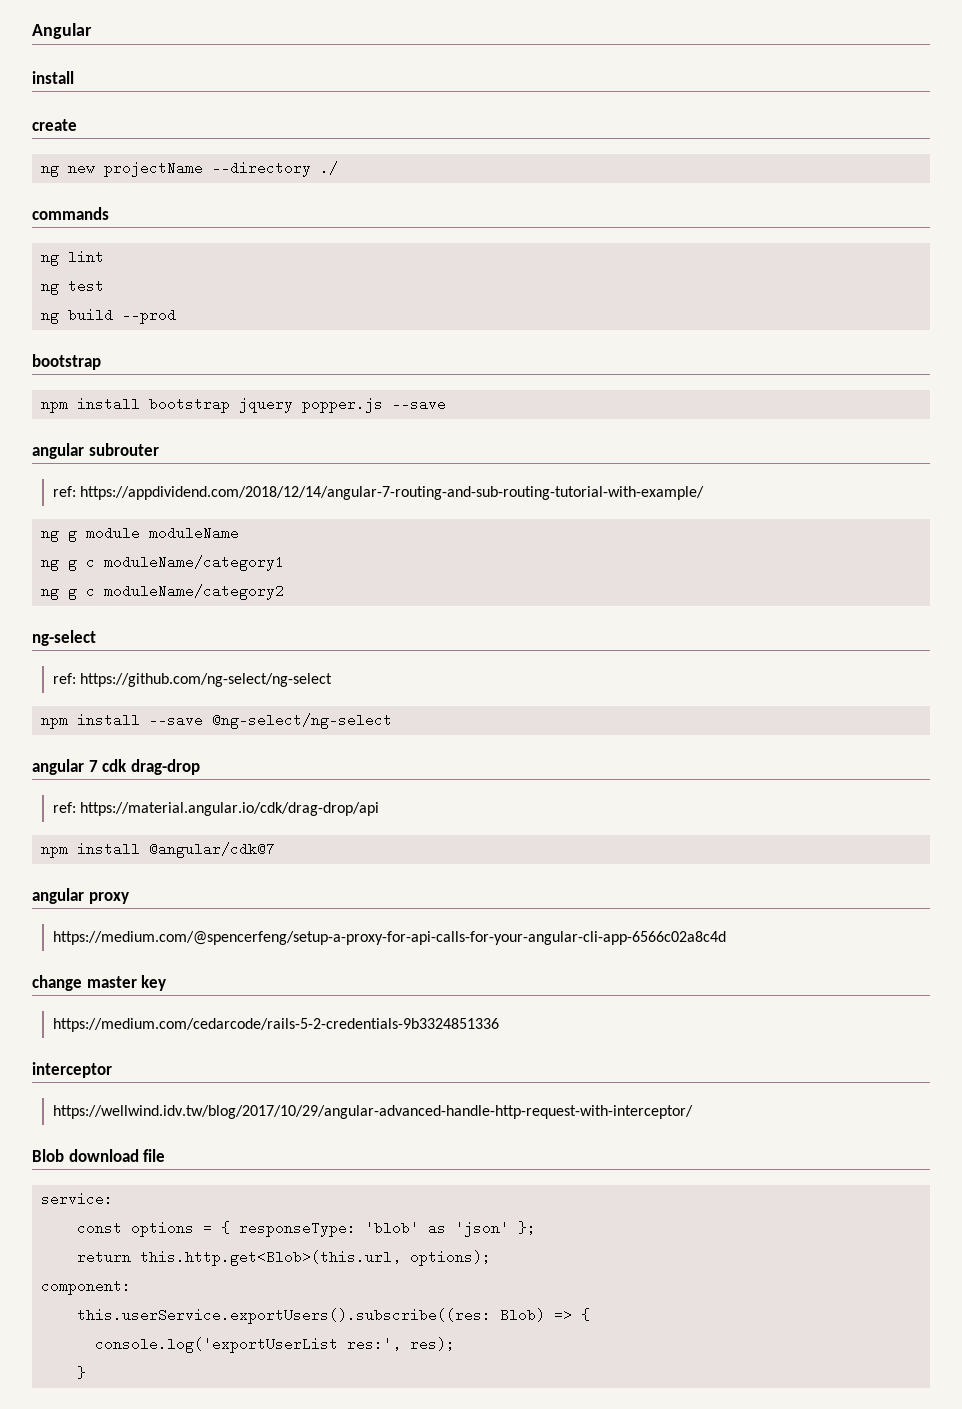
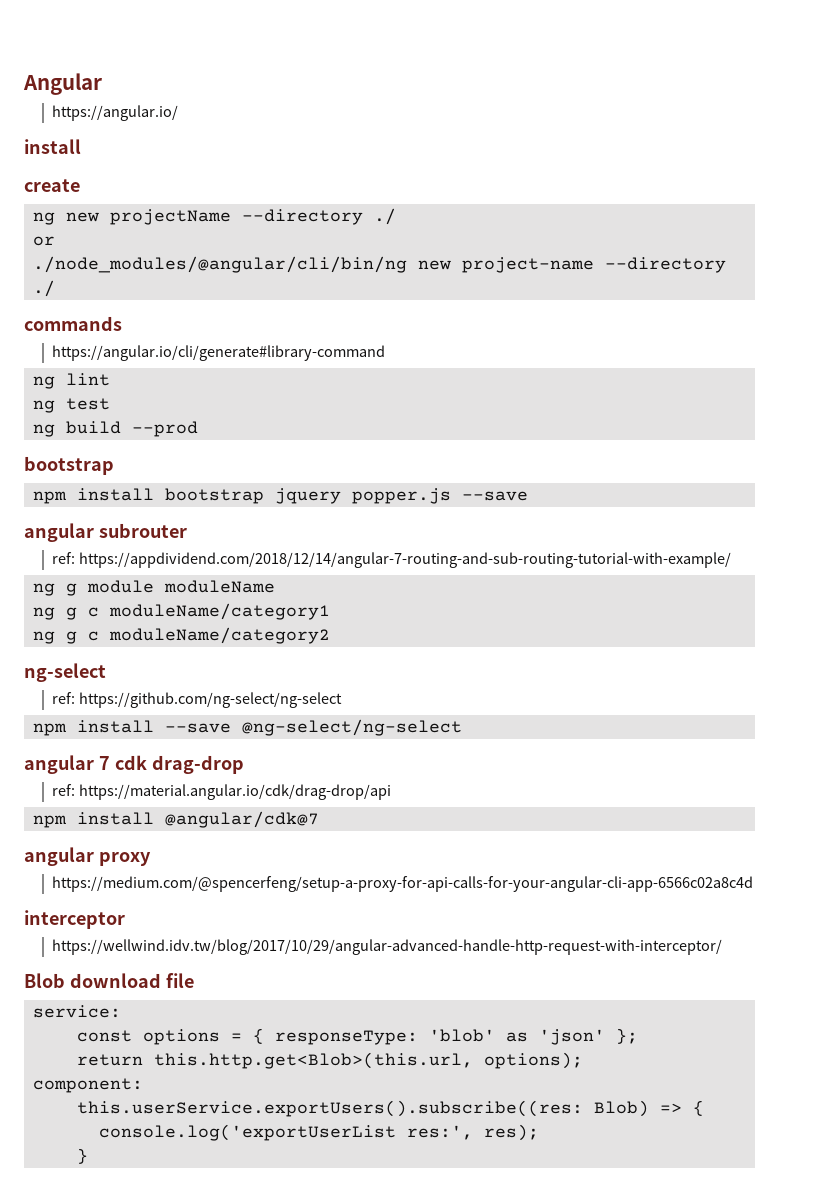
(92, 31) none -> [52,105,179,121] // https://angular.io/
(339, 168) none -> [32,236,55,246] [32,256,726,273] [32,280,55,297] // or // ./node_modules/@angular/cli/bin/ng new project-name --directory ./
(109, 213) none -> [52,345,386,361] // https://angular.io/cli/generate#library-command
[32,975,167,991] [52,1018,499,1032] // change master key // https://medium.com/cedarcode/rails-5-2-credentials-9b3324851336 -> (754, 884) none

